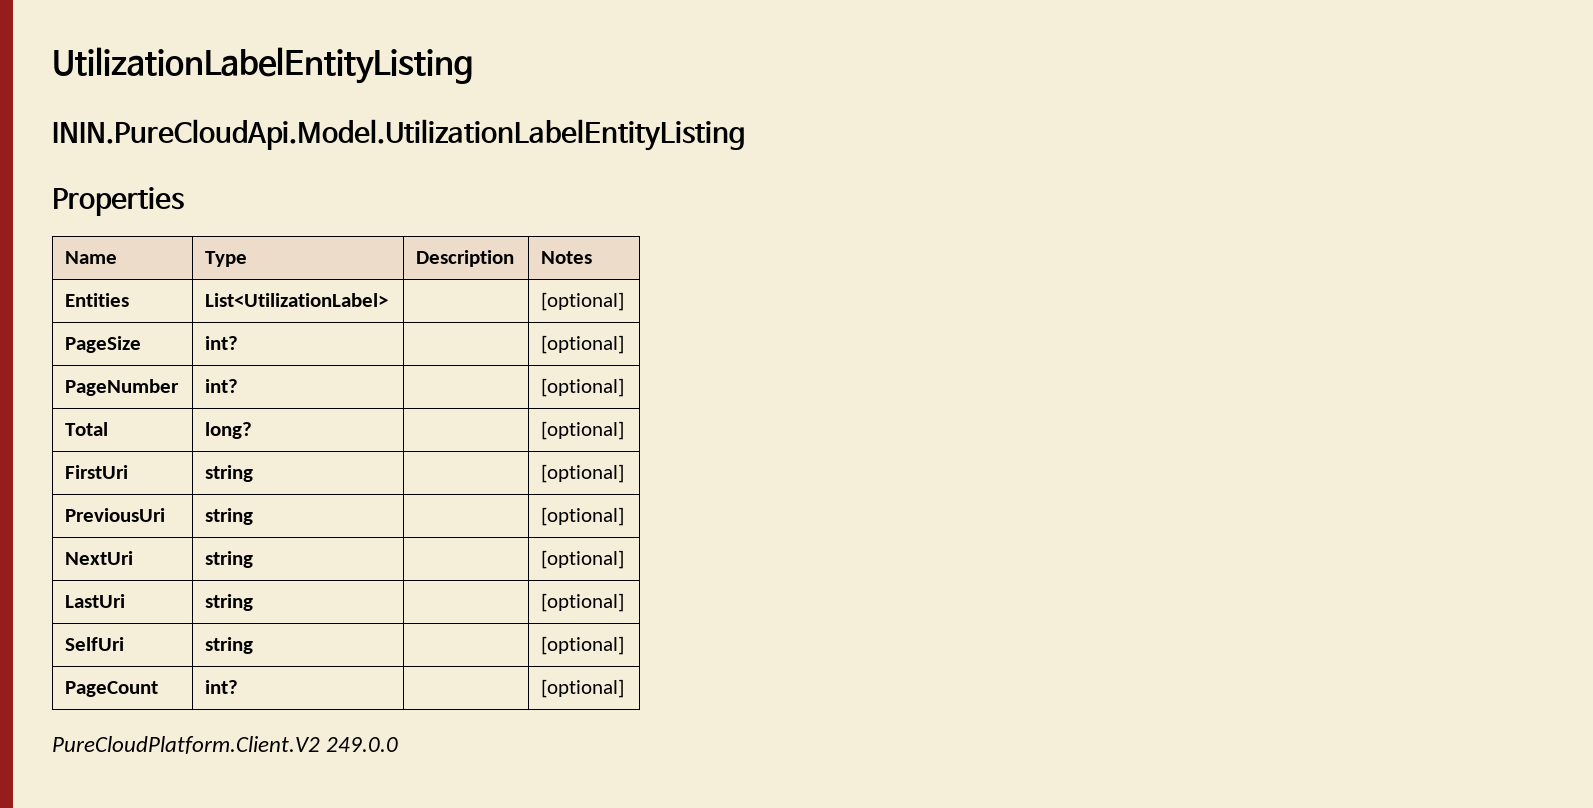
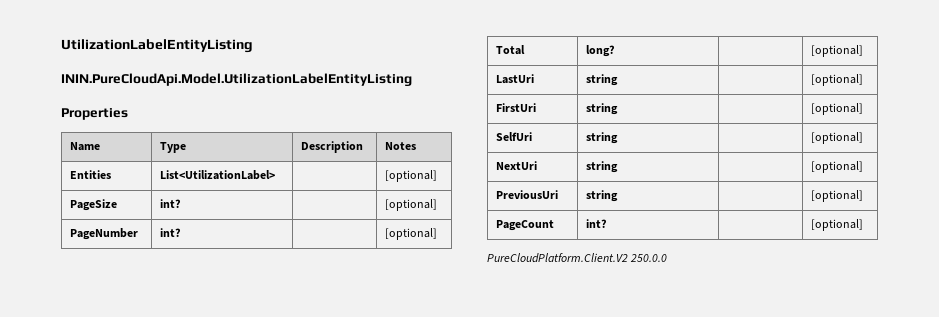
(625, 430) none -> [495,74,534,84] [585,74,618,86] [810,74,863,86] // LastUri | string | | [optional]
[65,508,166,522] PreviousUri -> [495,132,532,141] SelfUri
[65,594,126,608] [205,594,254,611] [541,593,625,612] [65,637,125,651] LastUri | string | | [optional] // SelfUri -> [495,190,558,199] PreviousUri
[326,737,399,752] 249.0.0 -> [630,254,668,262] 250.0.0

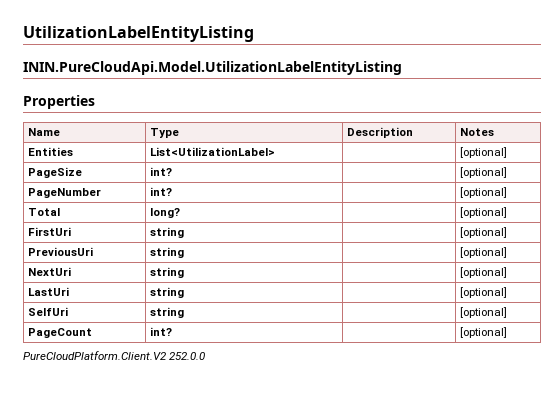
[495,74,534,84] [585,74,618,86] [810,74,863,86] // LastUri | string | | [optional] -> (508, 212) none
[495,132,532,141] SelfUri -> [28,247,94,256] PreviousUri
[495,190,558,199] PreviousUri -> [28,287,70,296] [150,287,185,298] [460,287,508,298] [28,307,69,316] LastUri | string | | [optional] // SelfUri
[630,254,668,262] 250.0.0 -> [169,352,206,360] 252.0.0

